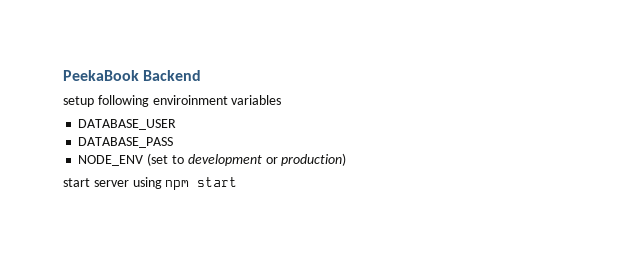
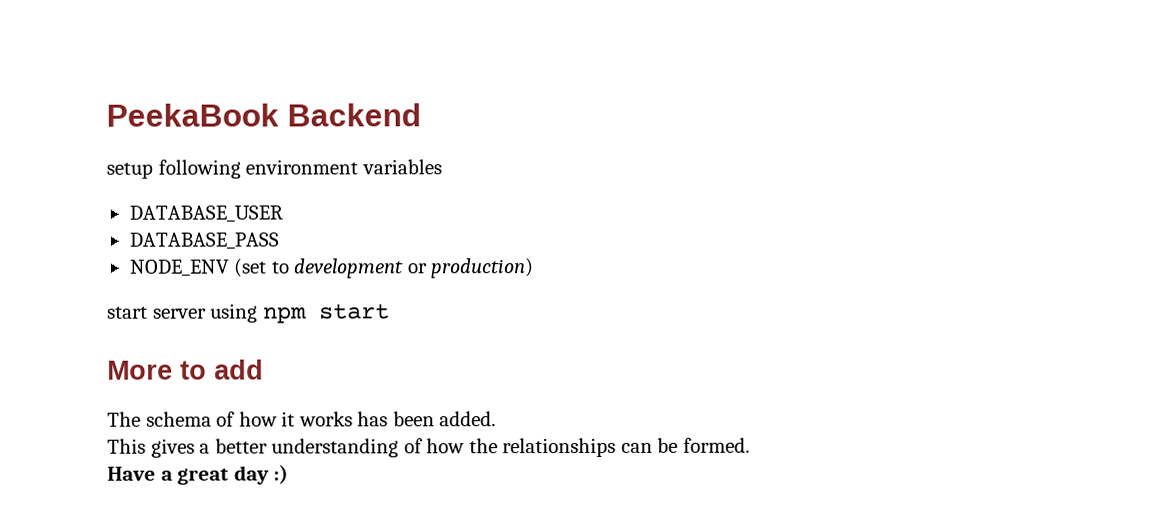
[152,95,228,105] enviroinment -> [245,159,359,175] environment
(238, 182) none -> [107,359,264,380] [107,411,497,427] [107,437,750,458] [107,464,290,485] // More to add // The schema of how it works has been added. // This gives a better understanding of how the relationships can be formed. // Have a great day :)

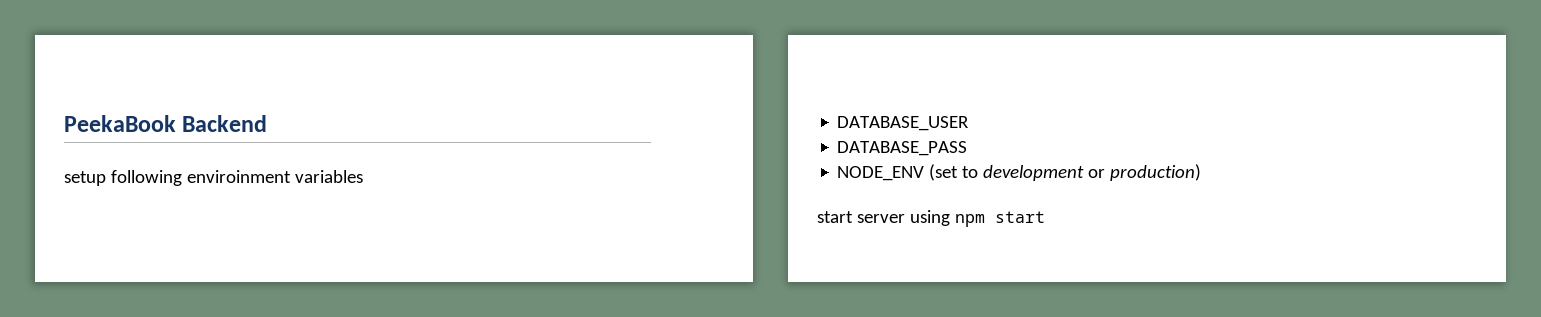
[245,159,359,175] environment -> [186,170,291,183] enviroinment
[107,359,264,380] [107,411,497,427] [107,437,750,458] [107,464,290,485] // More to add // The schema of how it works has been added. // This gives a better understanding of how the relationships can be formed. // Have a great day :) -> (1045, 217) none

